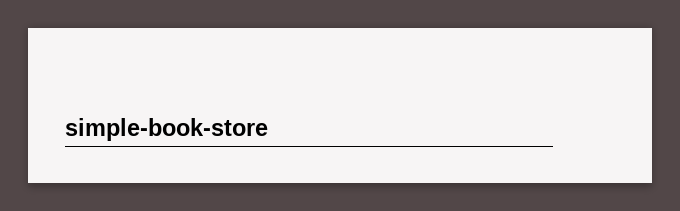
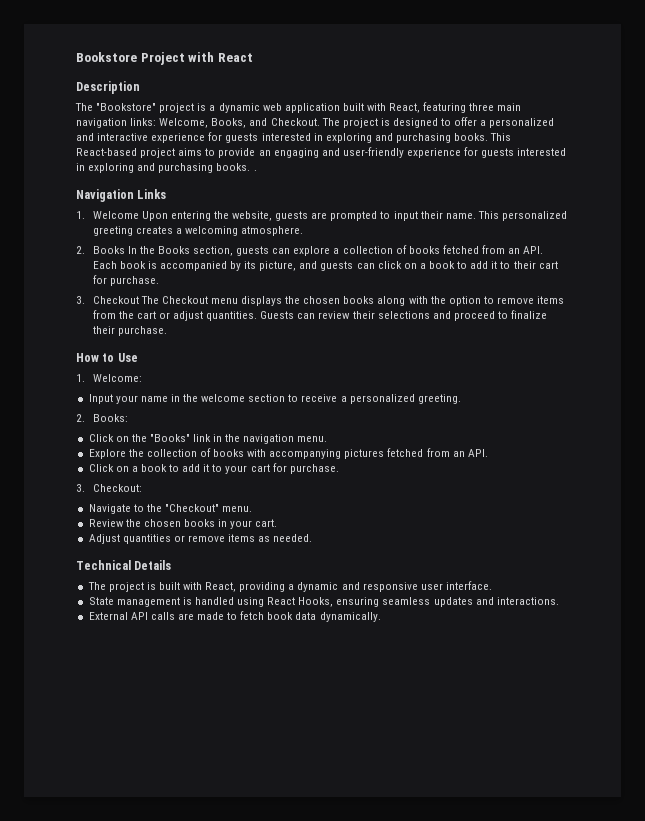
[65,118,268,141] simple-book-store -> [76,52,253,65] [76,81,140,94] [75,102,522,113] [76,117,555,128] [76,132,512,143] [76,147,567,158] [76,163,257,173] [76,189,167,202] [76,211,568,221] [92,226,304,236] [76,245,544,256] [92,261,558,271] [92,275,159,286] [76,296,565,306] [92,310,548,321] [92,326,167,336] [76,353,138,362] [76,374,142,382] [88,394,461,404] [76,414,128,422] [88,434,328,444] [88,448,488,459] [88,463,339,474] [76,484,142,492] [88,504,253,514] [88,519,278,529] [88,534,313,544] [76,560,172,570] [87,581,492,592] [88,597,559,607] [88,611,381,622] Bookstore Project with React // Description // The "Bookstore" project is a dynamic web application built with React, featuring three main navigation links: Welcome, Books, and Checkout. The project is designed to offer a personalized and interactive experience for guests interested in exploring and purchasing books. This React-based project aims to provide an engaging and user-friendly experience for guests interested in exploring and purchasing books. . // Navigation Links // 1. Welcome Upon entering the website, guests are prompted to input their name. This personalized greeting creates a welcoming atmosphere. // 2. Books In the Books section, guests can explore a collection of books fetched from an API. Each book is accompanied by its picture, and guests can click on a book to add it to their cart for purchase. // 3. Checkout The Checkout menu displays the chosen books along with the option to remove items from the cart or adjust quantities. Guests can review their selections and proceed to finalize their purchase. // How to Use // 1. Welcome: // Input your name in the welcome section to receive a personalized greeting. // 2. Books: // Click on the "Books" link in the navigation menu. // Explore the collection of books with accompanying pictures fetched from an API. // Click on a book to add it to your cart for purchase. // 3. Checkout: // Navigate to the "Checkout" menu. // Review the chosen books in your cart. // Adjust quantities or remove items as needed. // Technical Details // The project is built with React, providing a dynamic and responsive user interface. // State management is handled using React Hooks, ensuring seamless updates and interactions. // External API calls are made to fetch book data dynamically.

